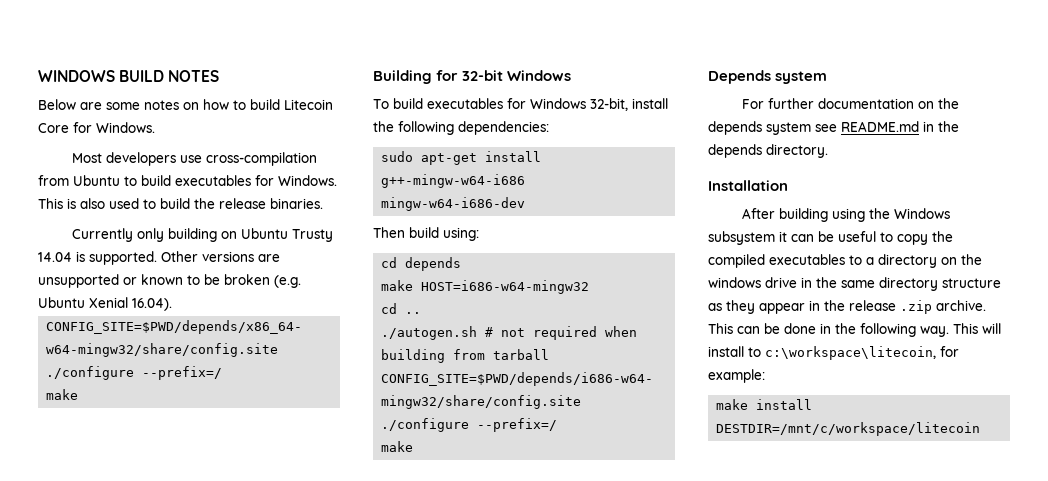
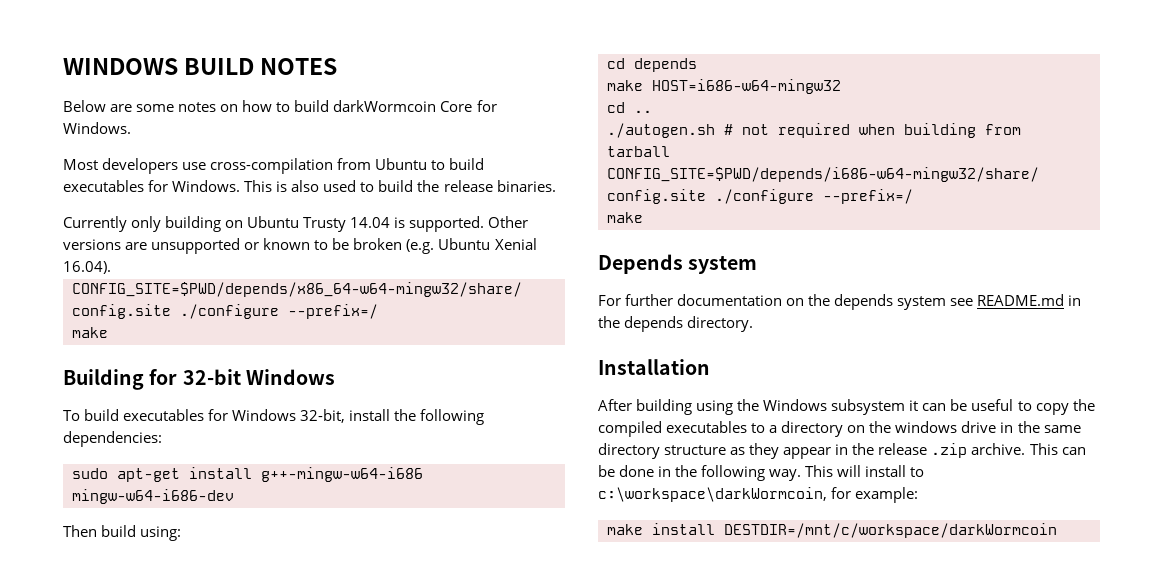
[284,99,333,110] Litecoin -> [333,100,437,112] darkWormcoin
[765,346,936,360] c:\workspace\litecoin, -> [598,487,827,502] c:\workspace\darkWormcoin,
[716,422,981,436] DESTDIR=/mnt/c/workspace/litecoin -> [724,523,1057,538] DESTDIR=/mnt/c/workspace/darkWormcoin

